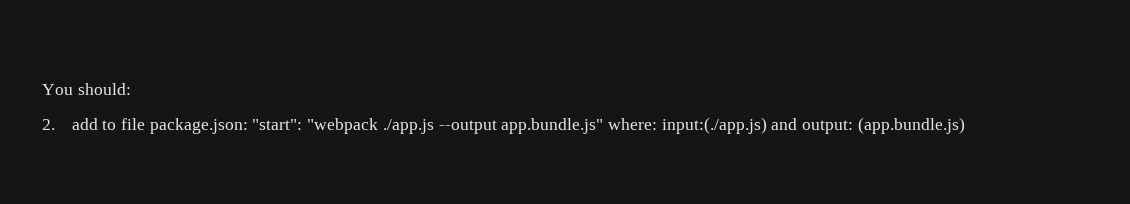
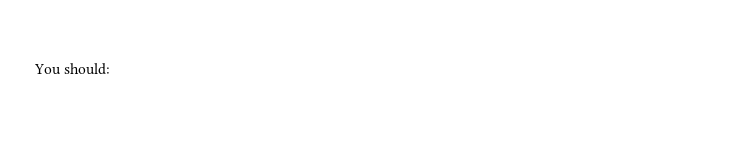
[42,117,965,134] // 2. add to file package.json: "start": "webpack ./app.js --output app.bundle.js" where: input:(./app.js) and output: (app.bundle.js) -> (111, 69) none

